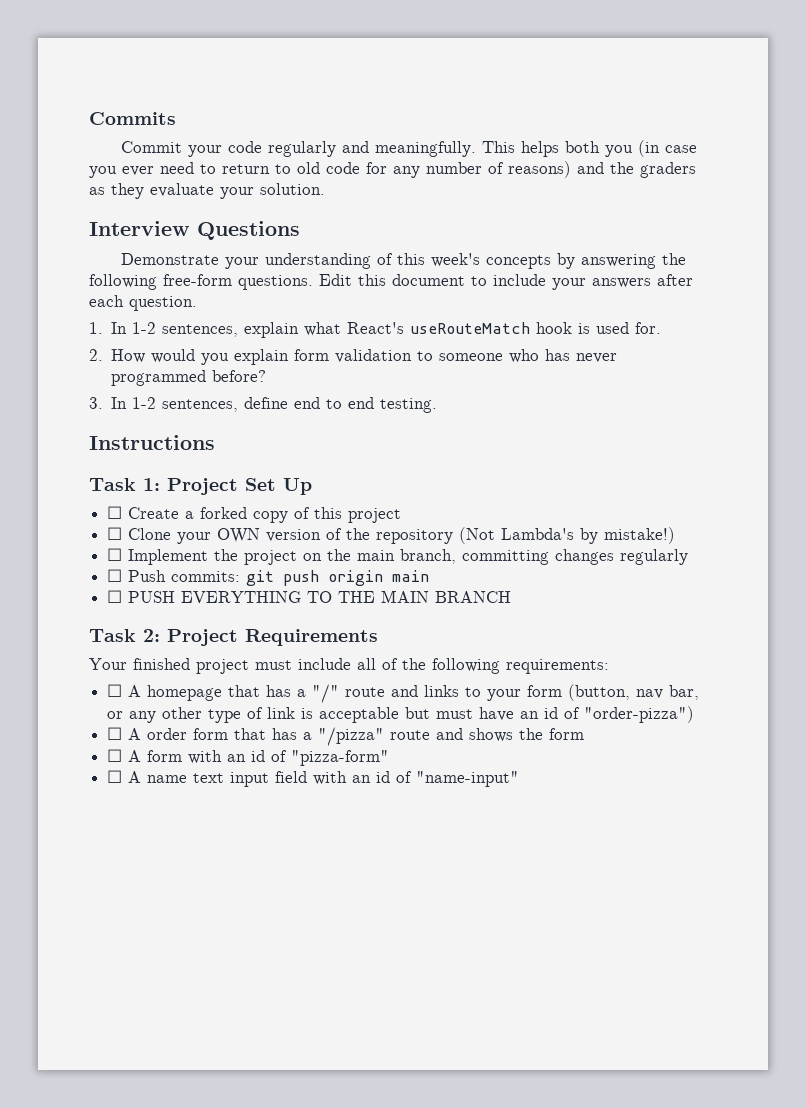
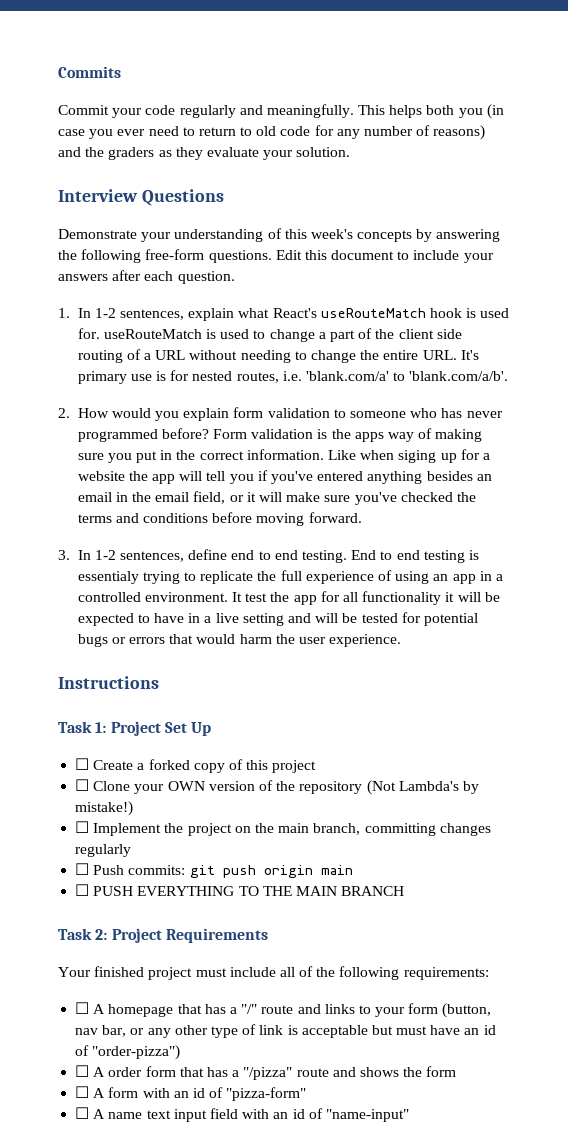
(662, 328) none -> [103,328,462,342] [77,349,479,363] [77,370,509,384] useRouteMatch is used to change a part of the client side routing of a URL without needing to change the entire URL. It's primary use is for nested routes, i.e. 'blank.com/a' to 'blank.com/a/b'.
(267, 376) none -> [213,428,483,442] [77,449,490,463] [77,470,492,484] [77,491,476,505] [77,512,362,526] Form validation is the apps way of making sure you put in the correct information. Like when siging up for a website the app will tell you if you've entered anything besides an email in the email field, or it will make sure you've checked the terms and conditions before moving forward.
(438, 405) none -> [351,550,479,563] [77,570,503,584] [77,591,500,605] [77,612,478,626] [77,634,402,647] End to end testing is essentialy trying to replicate the full experience of using an app in a controlled environment. It test the app for all functionality it will be expected to have in a live setting and will be tested for potential bugs or errors that would harm the user experience.

